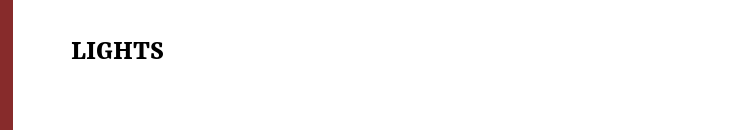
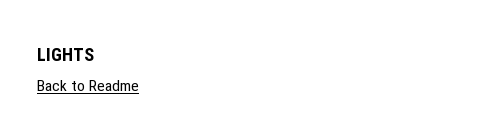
(164, 50) none -> [37,80,140,91] // Back to Readme

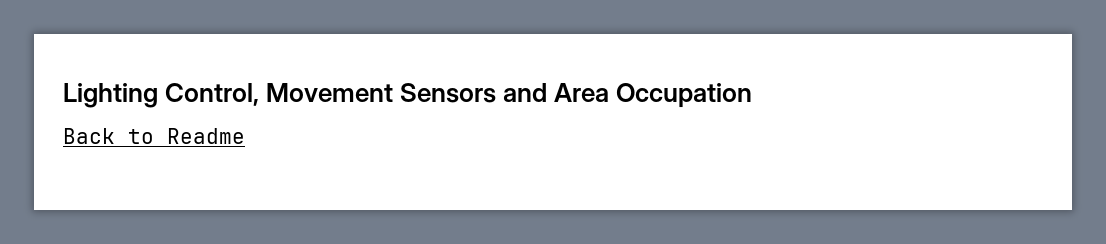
[37,48,94,61] LIGHTS -> [63,83,753,108] Lighting Control, Movement Sensors and Area Occupation

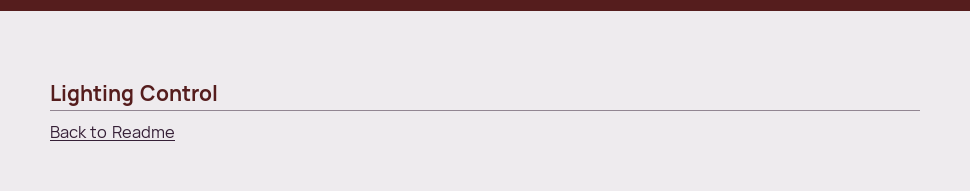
[165,83,753,108] Control, Movement Sensors and Area Occupation -> [139,85,218,101] Control

